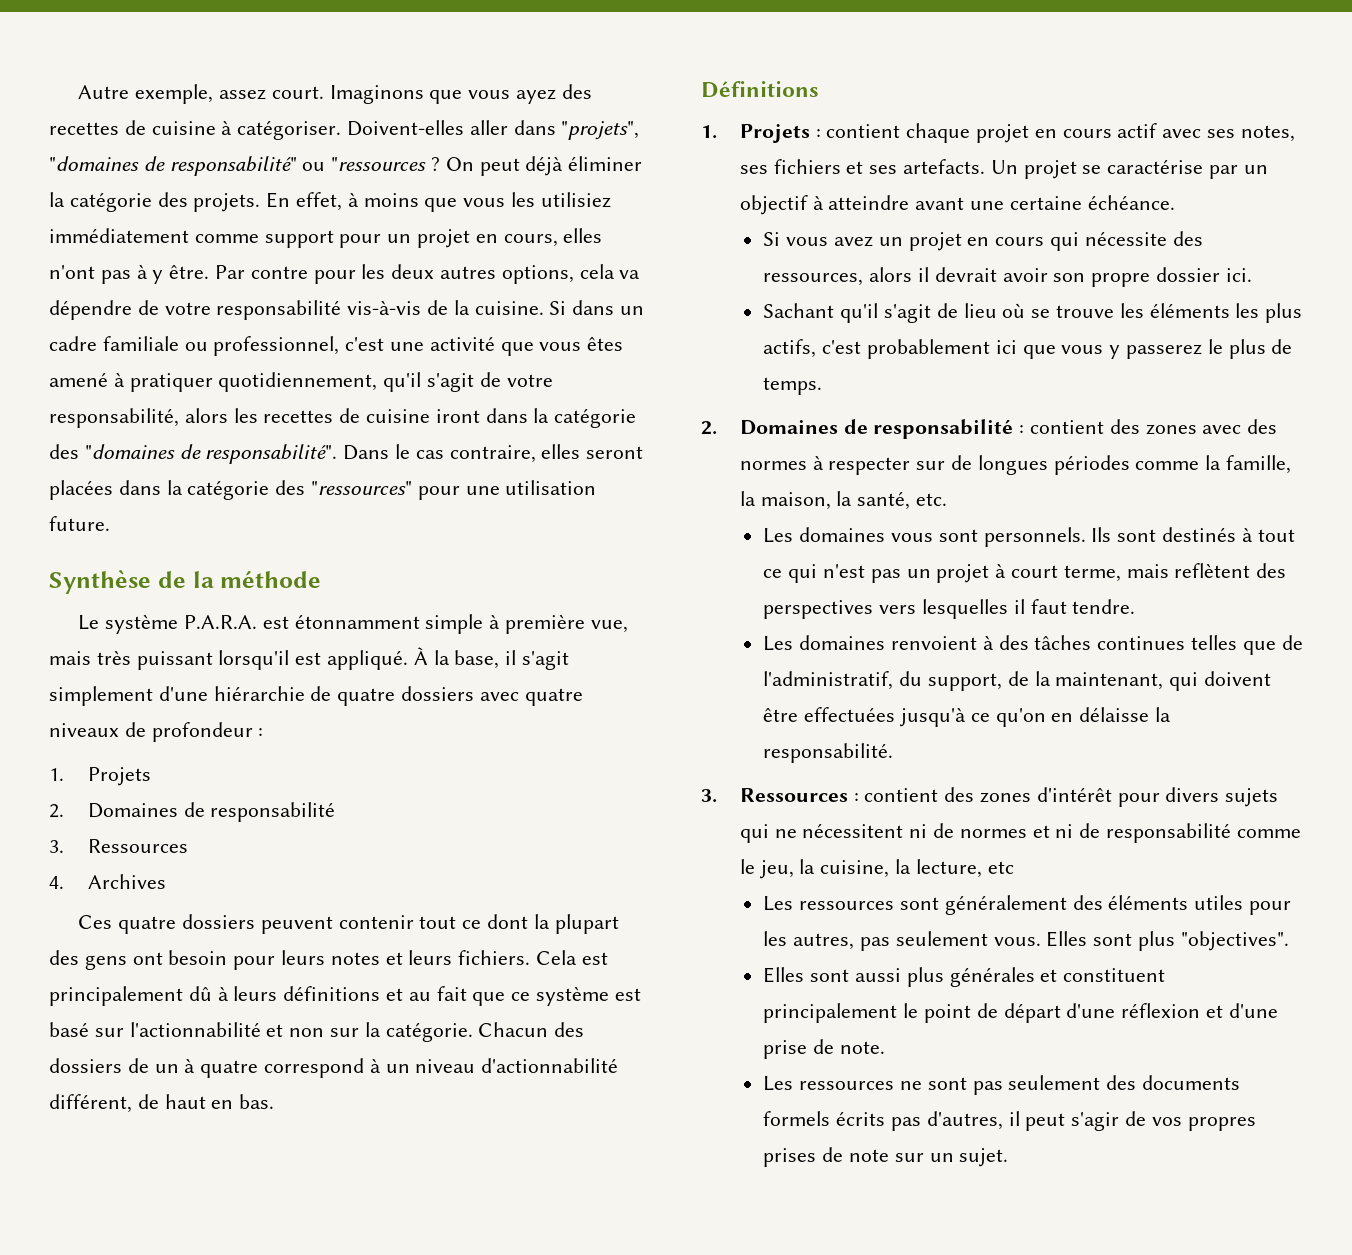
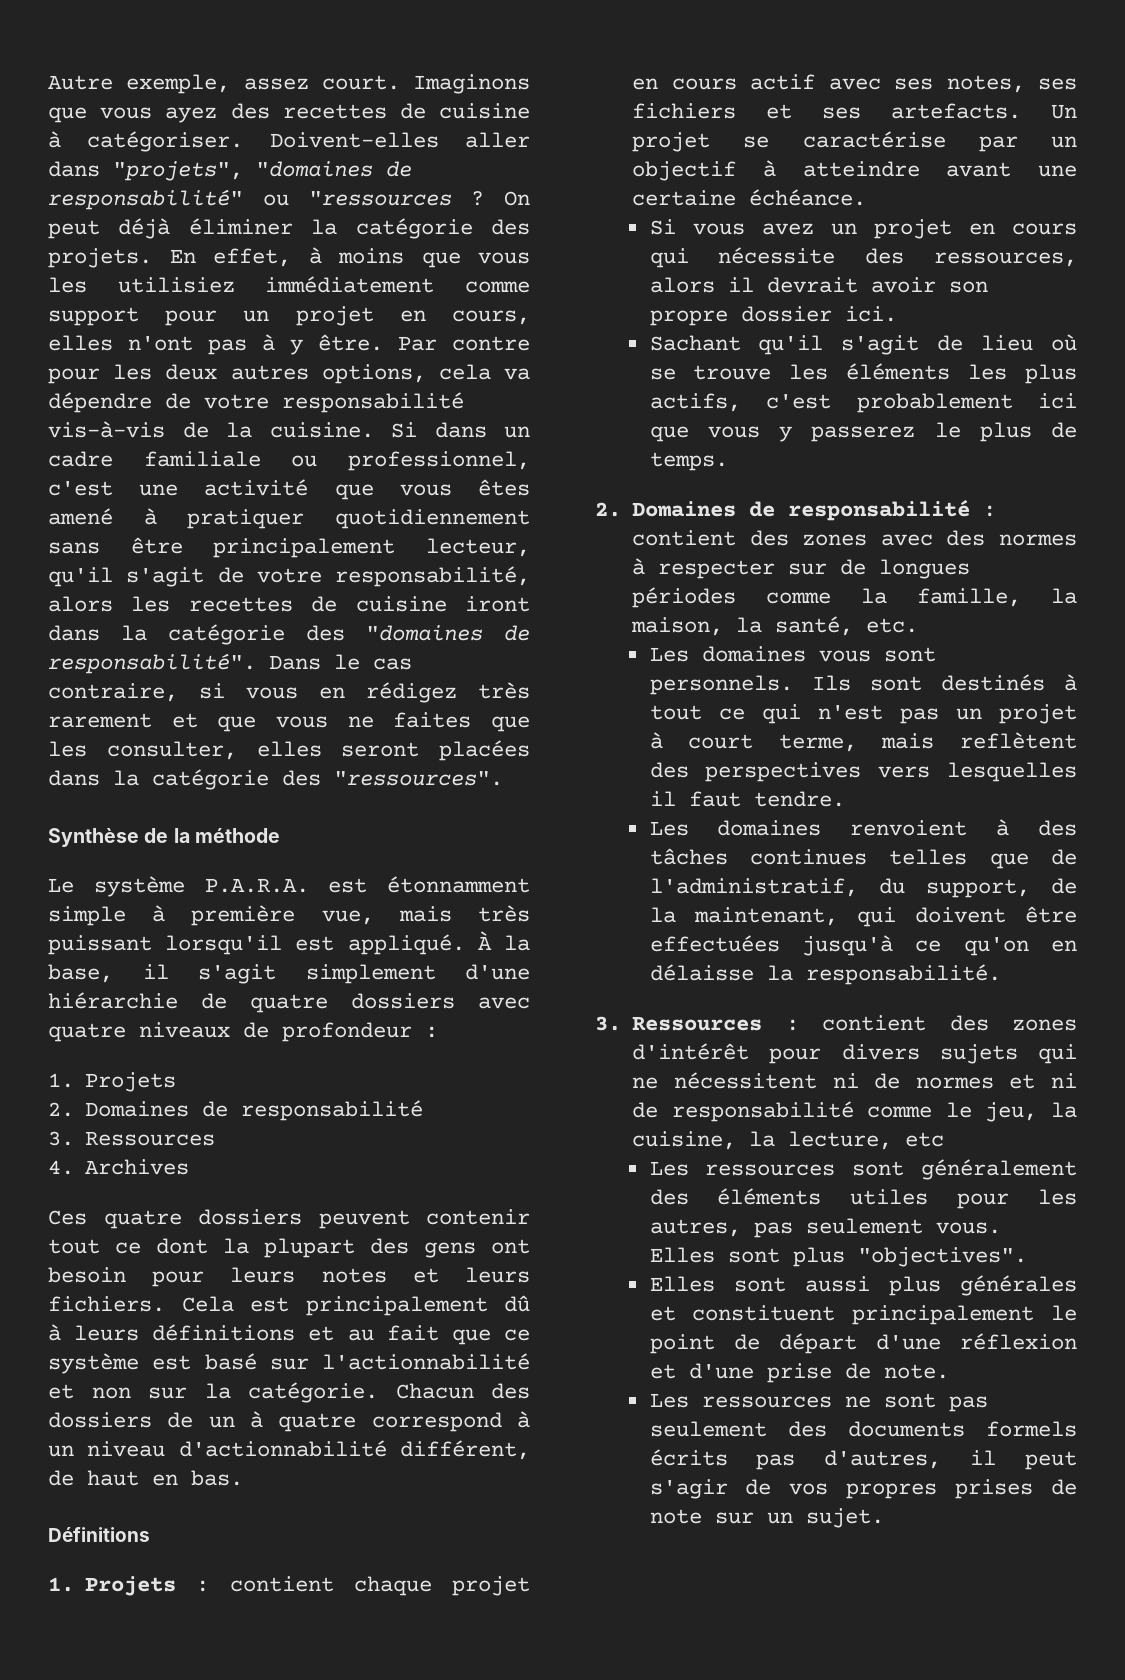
[218,372,378,392] quotidiennement, -> [335,509,530,529] [48,537,530,558] quotidiennement sans être principalement lecteur,
(536, 454) none -> [199,682,530,703] [48,712,530,732] [48,741,237,760] si vous en rédigez très rarement et que vous ne faites que les consulter,
[311,480,597,500] [49,516,110,531] "ressources" pour une utilisation future. -> [334,771,503,786] "ressources".

